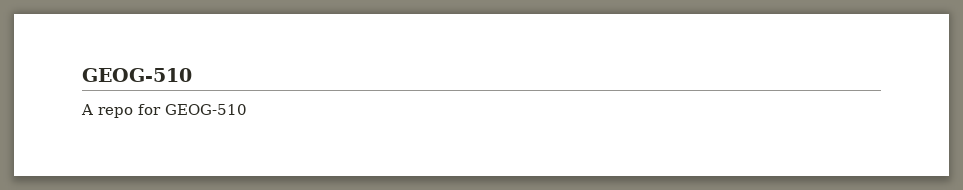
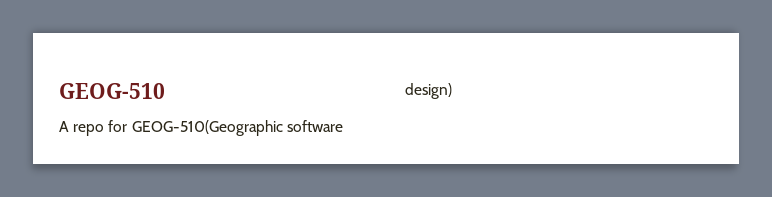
[165,104,247,115] GEOG-510 -> [131,120,343,136] [405,83,452,99] GEOG-510(Geographic software design)

